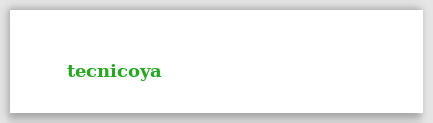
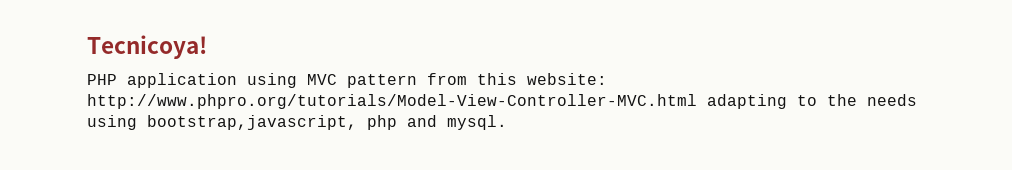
[67,64,162,81] tecnicoya -> [87,35,207,59] [87,73,607,88] [87,94,917,109] [87,115,507,130] Tecnicoya! // PHP application using MVC pattern from this website: http://www.phpro.org/tutorials/Model-View-Controller-MVC.html adapting to the needs using bootstrap,javascript, php and mysql.

